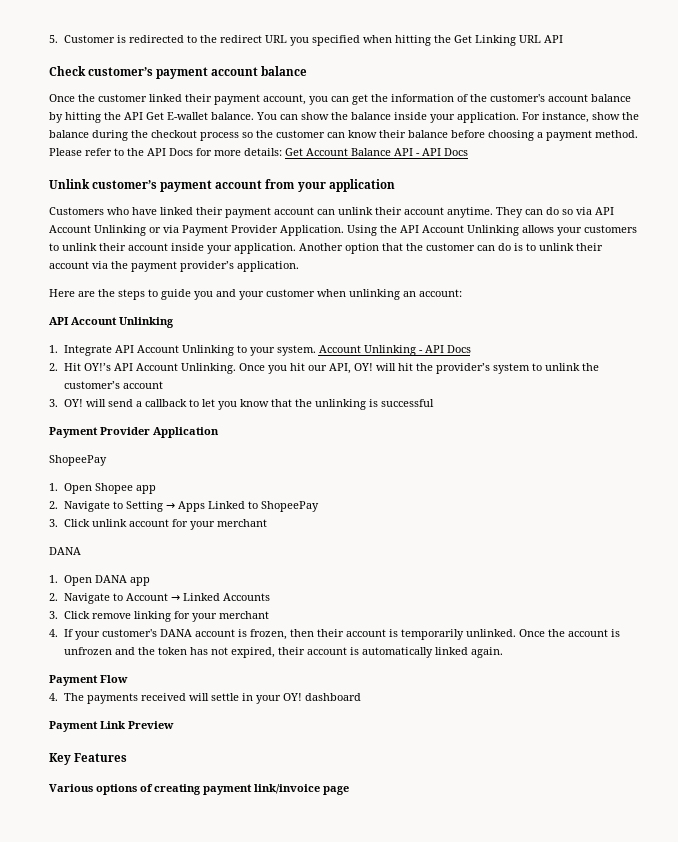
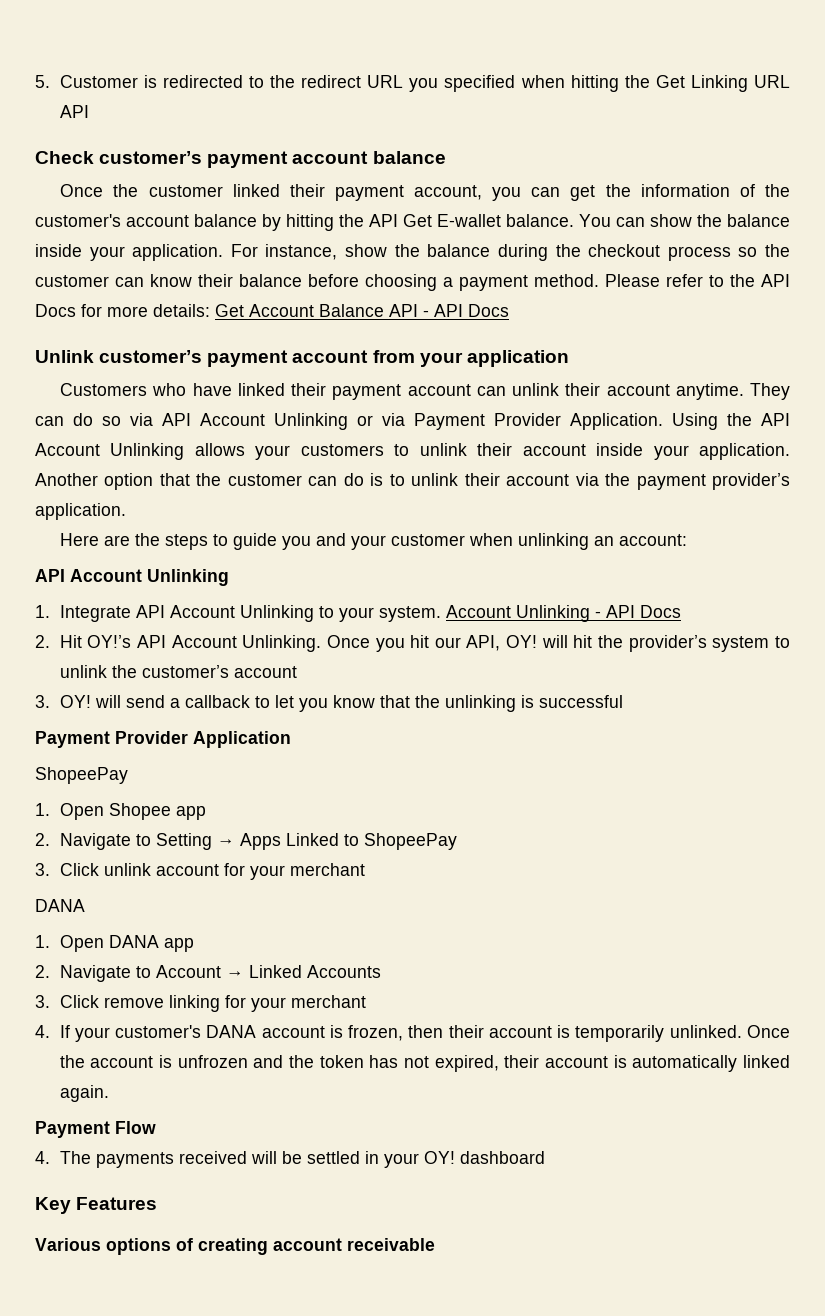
[210,693,239,701] settle -> [281,1151,360,1164] be settled
[49,721,174,732] // Payment Link Preview -> (545, 1157) none
[203,784,349,795] payment link/invoice page -> [273,1238,435,1251] account receivable

